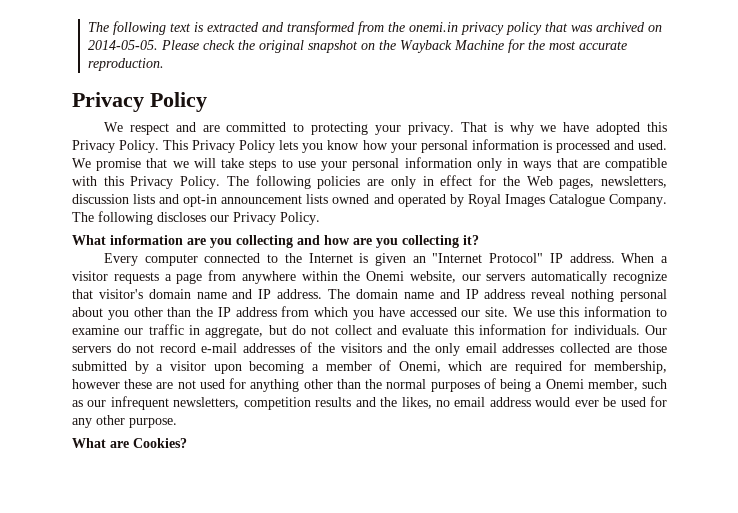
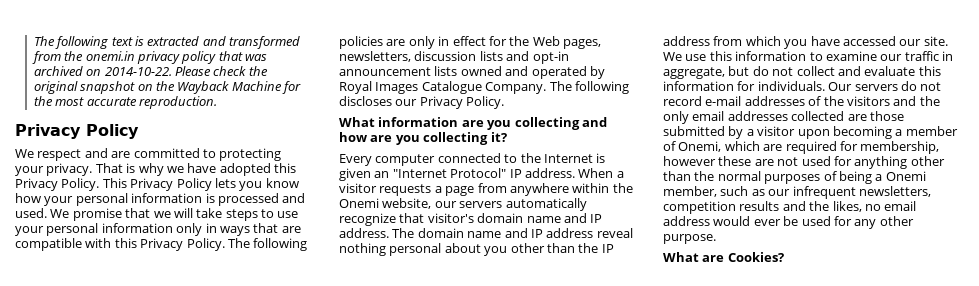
[88,40,159,50] 2014-05-05. -> [104,67,172,76] 2014-10-22.

